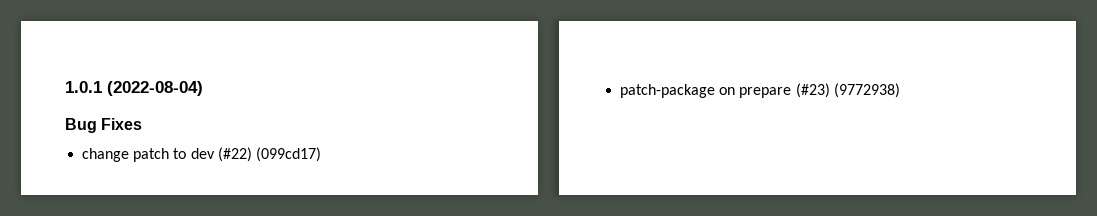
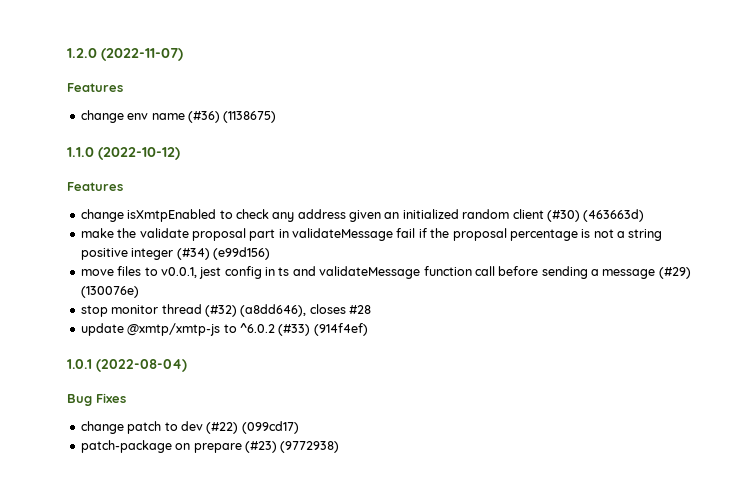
(65, 87) none -> [67,48,183,61] [67,83,123,92] [80,110,277,123] [67,147,180,160] [67,182,123,191] [80,209,645,222] [80,228,663,241] [80,247,270,260] [80,266,691,279] [80,286,139,298] [80,304,371,317] [80,323,368,336] 1.2.0 (2022-11-07) // Features // change env name (#36) (1138675) // 1.1.0 (2022-10-12) // Features // change isXmtpEnabled to check any address given an initialized random client (#30) (463663d) // make the validate proposal part in validateMessage fail if the proposal percentage is not a string positive integer (#34) (e99d156) // move files to v0.0.1, jest config in ts and validateMessage function call before sending a message (#29) (130076e) // stop monitor thread (#32) (a8dd646), closes #28 // update @xmtp/xmtp-js to ^6.0.2 (#33) (914f4ef) //

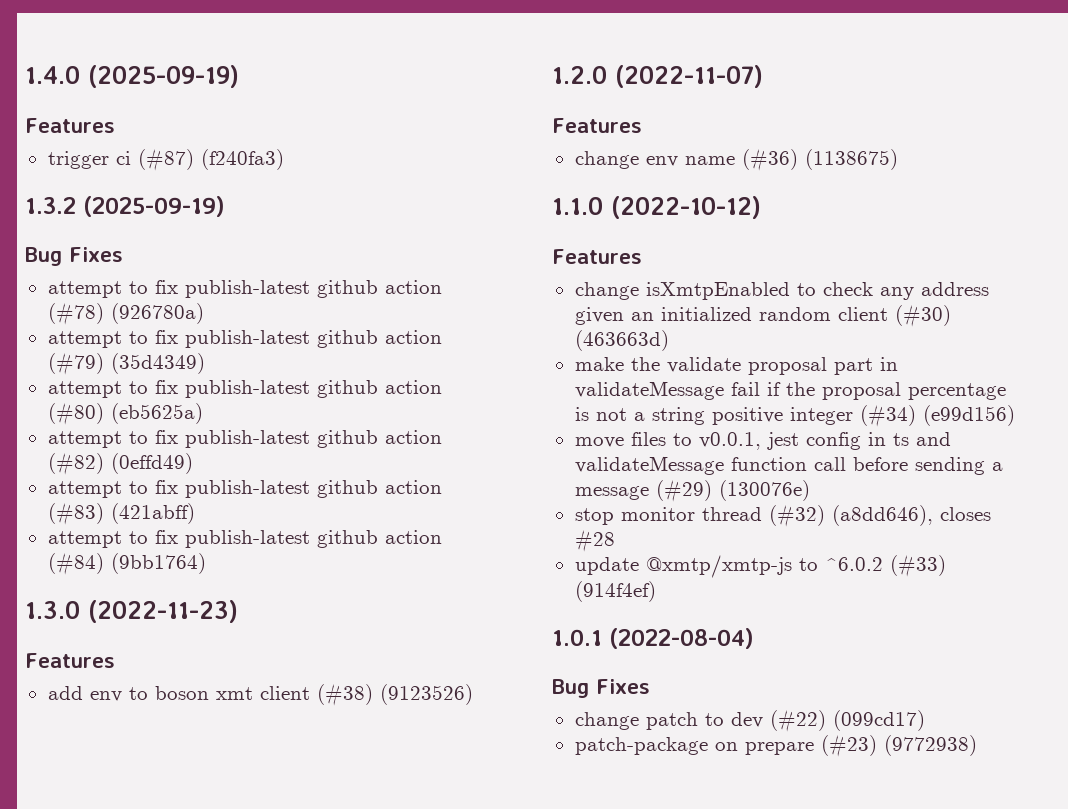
(67, 53) none -> [25,65,239,88] [25,118,115,133] [47,148,284,171] [25,196,225,217] [25,247,123,266] [47,280,442,298] [47,302,204,325] [47,330,442,348] [47,352,205,375] [47,380,442,398] [47,402,203,425] [47,430,442,448] [47,452,193,475] [47,480,442,498] [47,502,195,525] [47,530,442,548] [47,552,206,575] [25,600,238,623] [25,653,115,668] [47,683,473,706] 1.4.0 (2025-09-19) // Features // trigger ci (#87) (f240fa3) // 1.3.2 (2025-09-19) // Bug Fixes // attempt to fix publish-latest github action (#78) (926780a) // attempt to fix publish-latest github action (#79) (35d4349) // attempt to fix publish-latest github action (#80) (eb5625a) // attempt to fix publish-latest github action (#82) (0effd49) // attempt to fix publish-latest github action (#83) (421abff) // attempt to fix publish-latest github action (#84) (9bb1764) // 1.3.0 (2022-11-23) // Features // add env to boson xmt client (#38) (9123526) //

